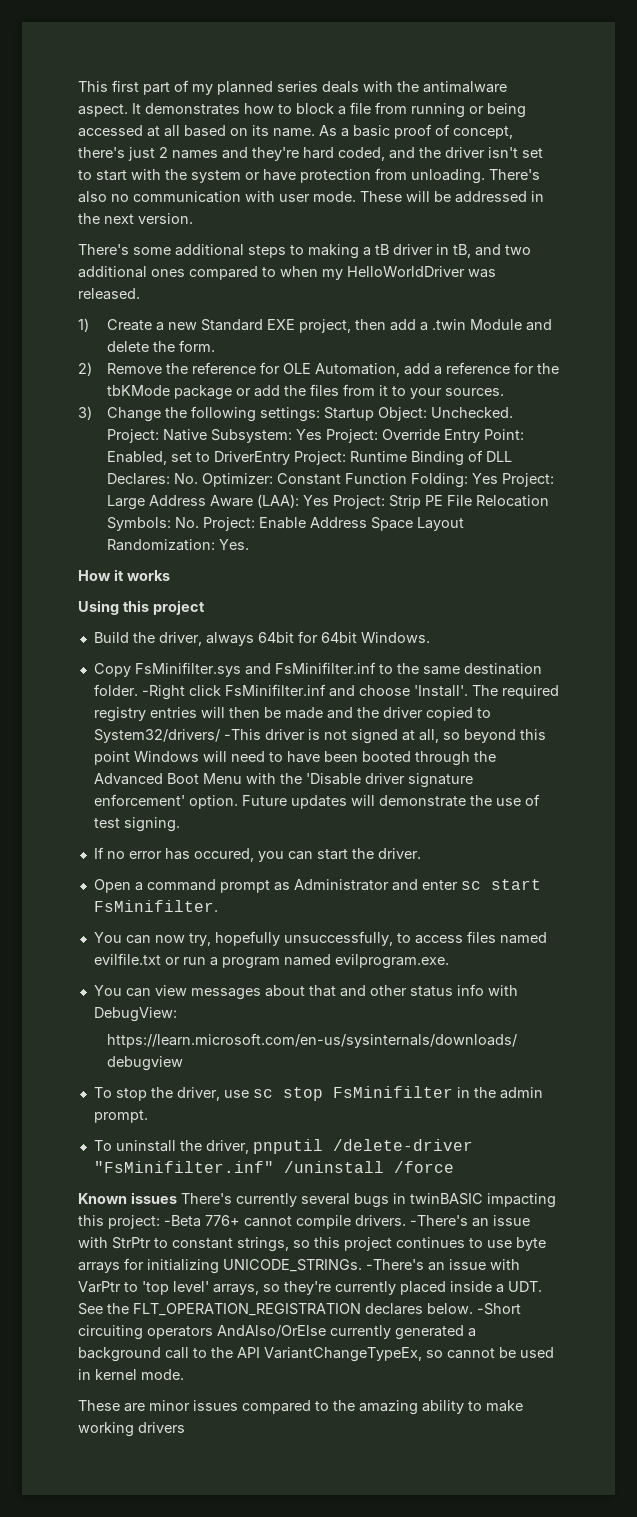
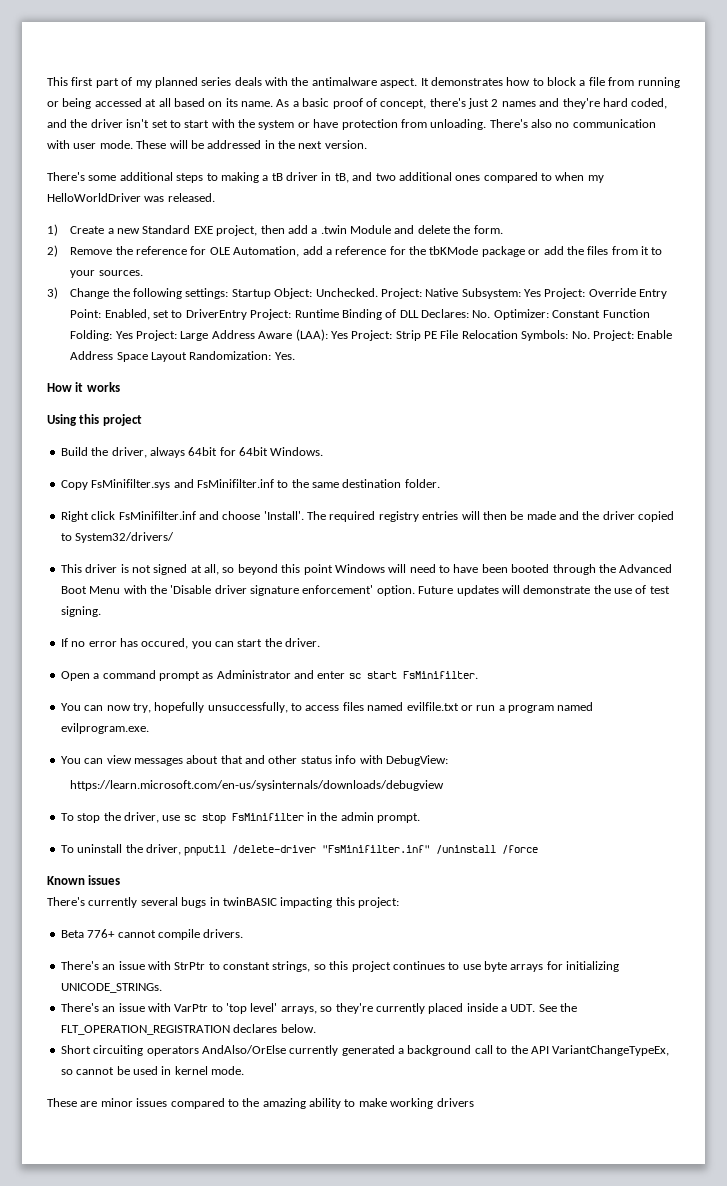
[141,685,185,700] -Right -> [60,511,89,522] // Right
[223,729,261,740] -This -> [60,564,82,573] // This
(177, 1198) none -> (121, 880) //
[164,1215,201,1227] -Beta -> [60,930,84,938] // Beta
[410,1215,468,1226] -There's -> [60,961,99,970] // There's
[366,1259,424,1270] -There's -> [60,1003,99,1012] // There's
[477,1303,521,1315] -Short -> [60,1045,91,1054] // Short

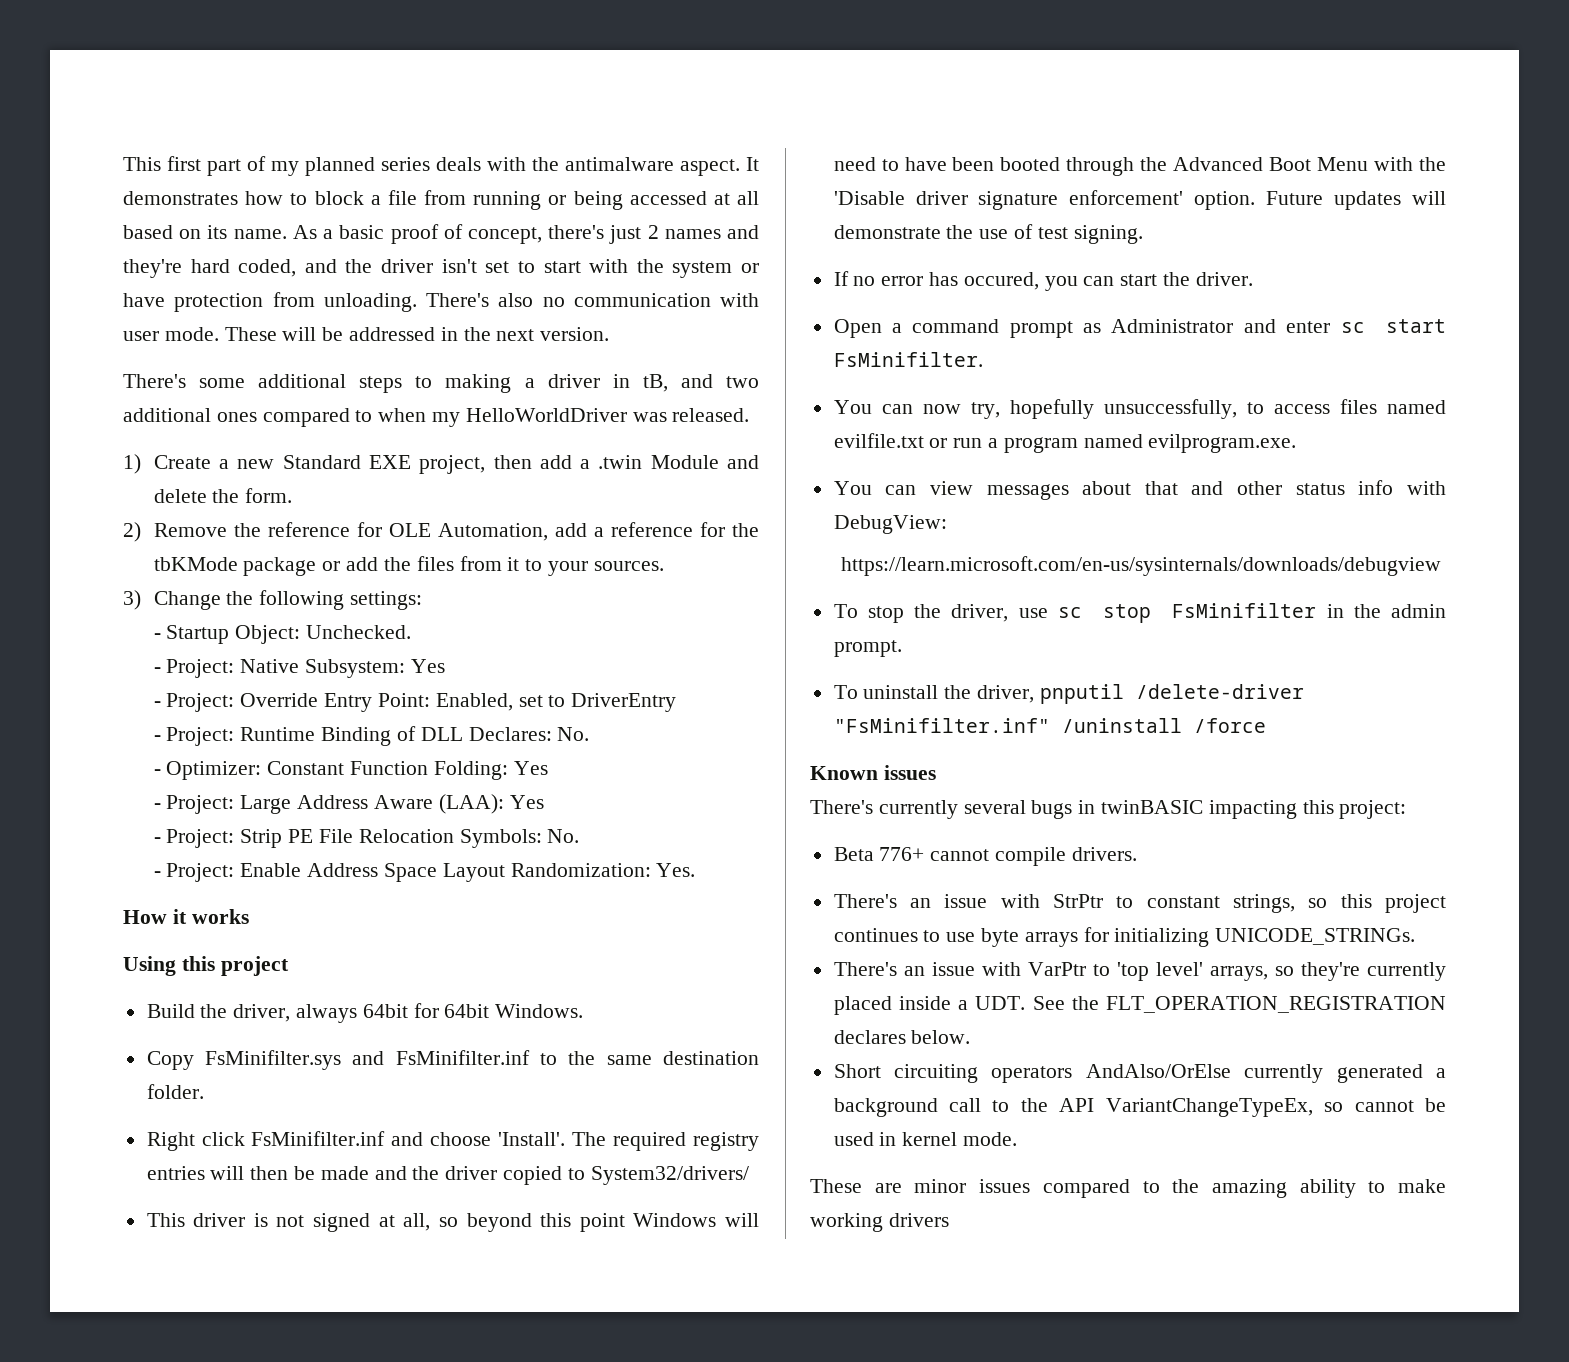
[271,173,283,181] tB -> (535, 383) none
(229, 293) none -> [153,633,161,639] // -
(378, 292) none -> [153,667,161,673] // -
(542, 293) none -> [153,701,161,707] // -
(247, 314) none -> [153,735,161,741] // -
(491, 314) none -> [153,769,161,775] // -
(133, 335) none -> [153,803,161,809] // -
(348, 335) none -> [153,837,161,843] // -
(590, 335) none -> [153,871,161,877] // -

